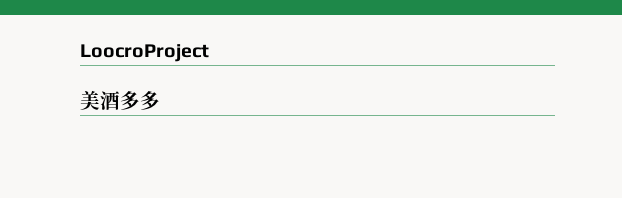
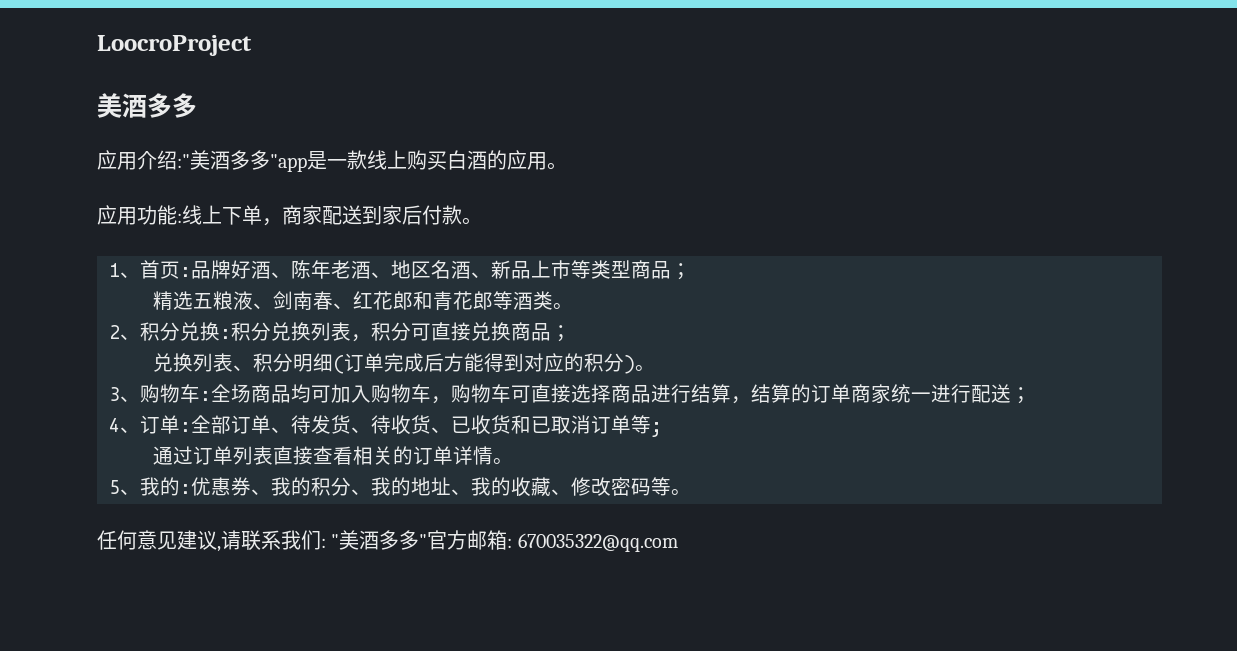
(160, 100) none -> [97,150,567,172] [97,205,482,226] [109,260,691,280] [153,291,573,311] [109,322,571,342] [153,353,655,374] [109,384,1031,404] [109,415,662,437] [153,446,513,465] [109,477,691,497] [97,530,678,552] // 应用介绍:"美酒多多"app是一款线上购买白酒的应用。 // 应用功能:线上下单，商家配送到家后付款。 // 1、首页:品牌好酒、陈年老酒、地区名酒、新品上市等类型商品； // 精选五粮液、剑南春、红花郎和青花郎等酒类。 // 2、积分兑换:积分兑换列表，积分可直接兑换商品； // 兑换列表、积分明细(订单完成后方能得到对应的积分)。 // 3、购物车:全场商品均可加入购物车，购物车可直接选择商品进行结算，结算的订单商家统一进行配送； // 4、订单:全部订单、待发货、待收货、已收货和已取消订单等; // 通过订单列表直接查看相关的订单详情。 // 5、我的:优惠券、我的积分、我的地址、我的收藏、修改密码等。 // 任何意见建议,请联系我们: "美酒多多"官方邮箱: 670035322@qq.com

